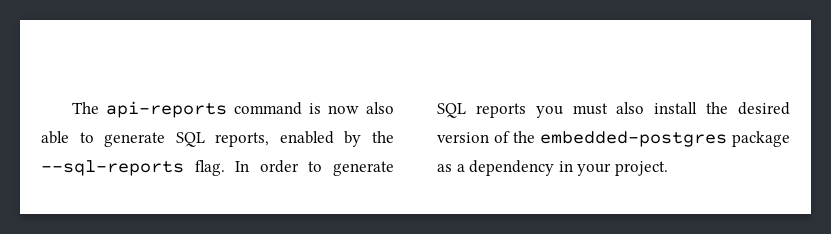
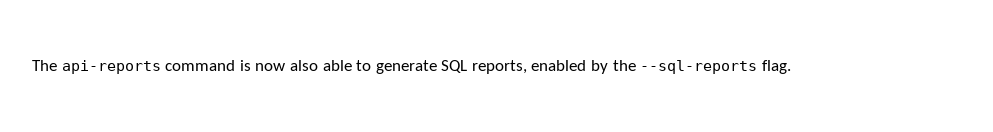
[235,160,394,176] [437,102,790,118] [437,131,790,147] [437,160,668,176] In order to generate SQL reports you must also install the desired version of the embedded-postgres package as a dependency in your project. -> (791, 67) none

